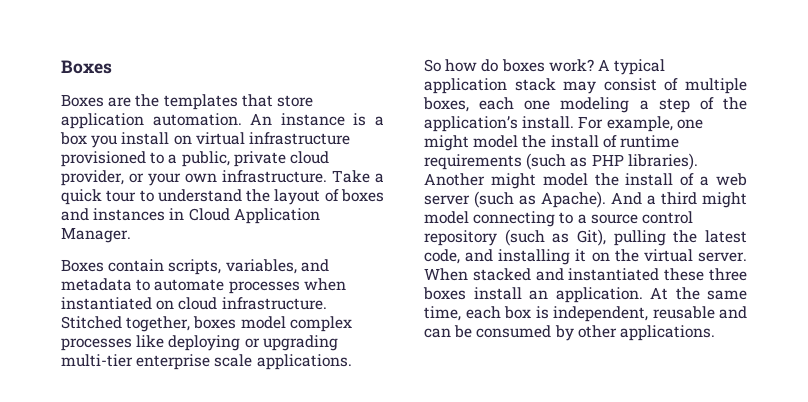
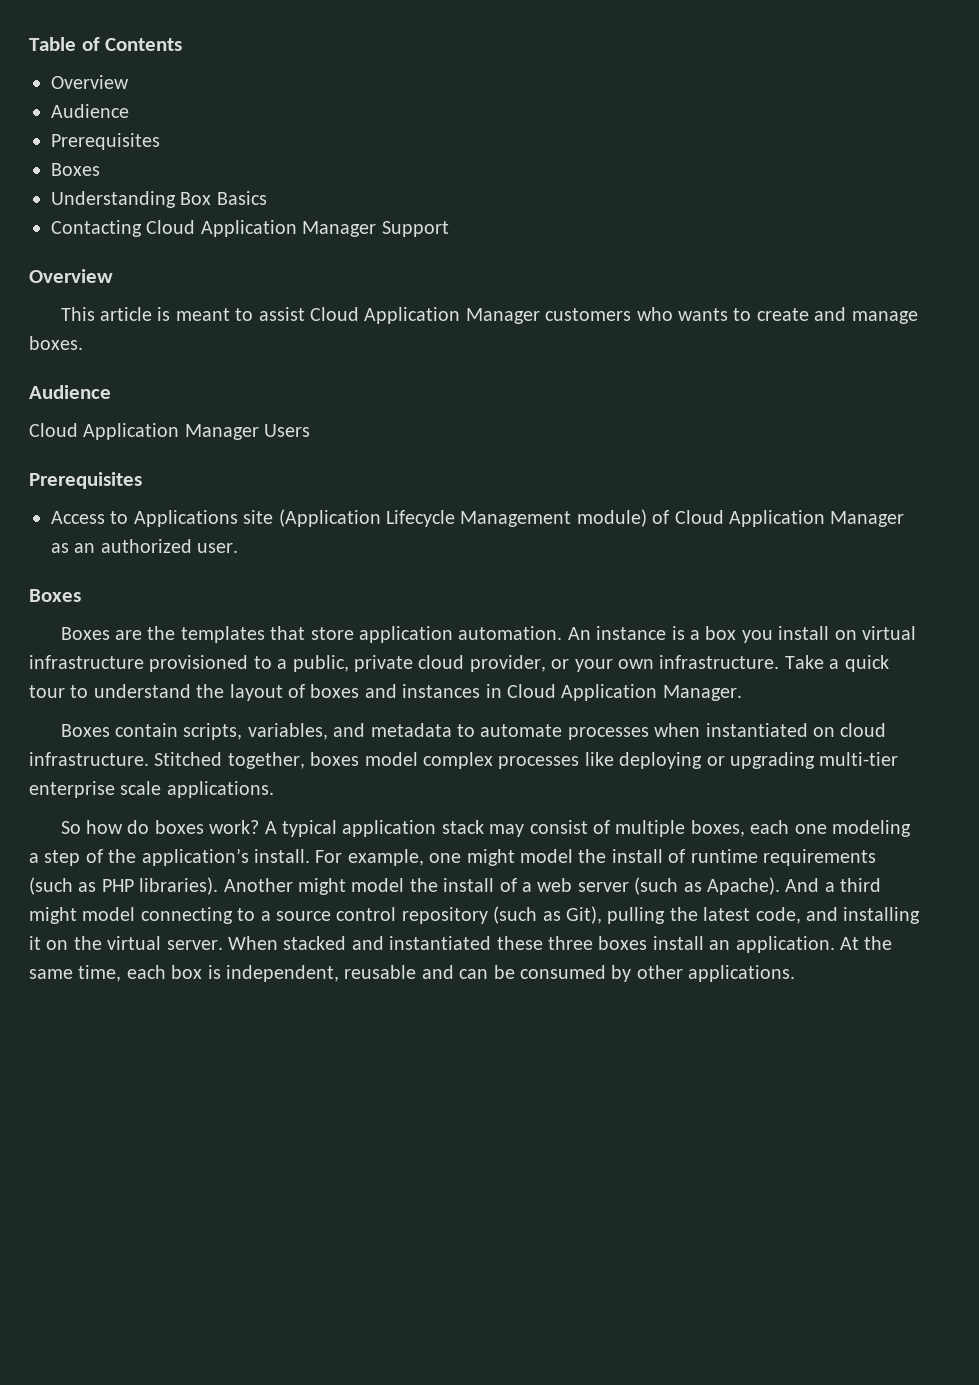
(61, 67) none -> [29,37,183,51] [51,75,129,89] [51,104,129,118] [51,133,160,150] [51,163,100,176] [51,191,267,208] [51,220,449,237] [29,269,113,283] [60,307,918,324] [29,336,83,350] [29,385,111,399] [29,423,311,440] [29,472,142,489] [51,509,905,527] [51,539,239,553] Table of Contents // Overview // Audience // Prerequisites // Boxes // Understanding Box Basics // Contacting Cloud Application Manager Support // Overview // This article is meant to assist Cloud Application Manager customers who wants to create and manage boxes. // Audience // Cloud Application Manager Users // Prerequisites // Access to Applications site (Application Lifecycle Management module) of Cloud Application Manager as an authorized user. //

